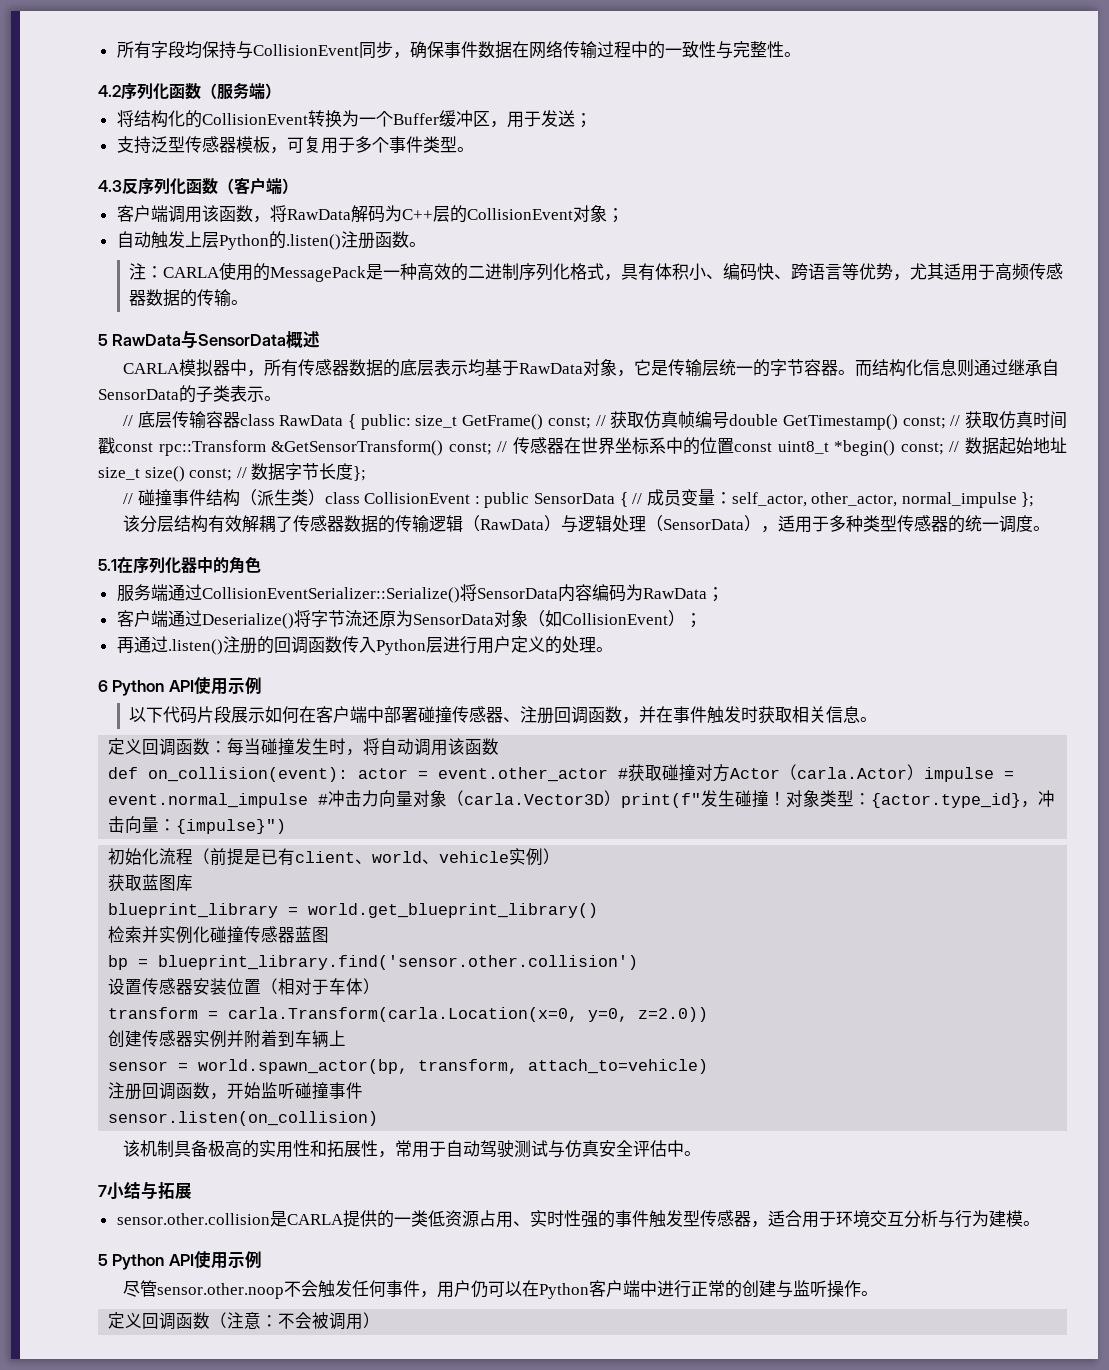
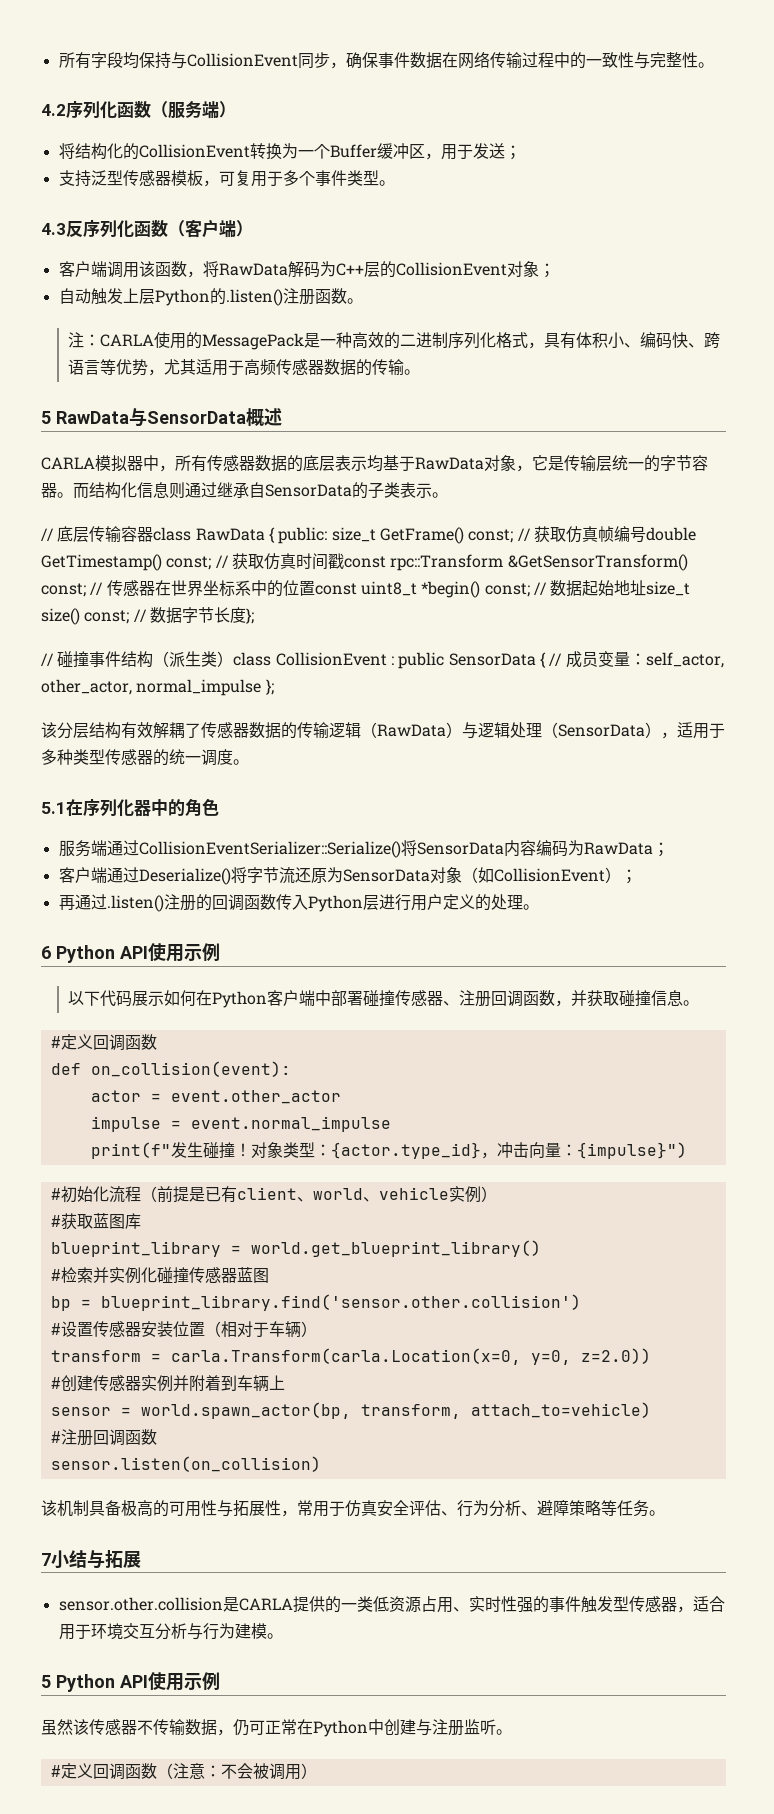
[197,706,232,723] 片段 -> (132, 998) none
(317, 714) none -> [211,991,267,1008] Python
[656,706,827,724] 在事件触发时获取相关 -> [586,990,651,1007] 获取碰撞
[108,738,500,756] 定义回调函数：每当碰撞发生时，将自动调用该函数 -> [50,1034,157,1051] #定义回调函数
(349, 774) none -> (291, 1069) //
[618,764,1015,782] [108,790,622,808] #获取碰撞对方Actor（carla.Actor）impulse = event.normal_impulse #冲击力向量对象（carla.Vector3D） -> [90,1116,391,1132] // impulse = event.normal_impulse //
(287, 826) none -> [50,1188,61,1200] #
(561, 856) none -> [50,1215,61,1227] #
(599, 910) none -> [50,1269,61,1281] #
(639, 962) none -> [50,1323,61,1335] #
[346,978,364,995] 体 -> [284,1321,301,1338] 辆
(709, 1014) none -> [50,1377,61,1389] #
[108,1082,364,1100] 注册回调函数，开始监听碰撞事件 -> [50,1429,157,1446] #注册回调函数
[258,1140,327,1158] 实用性和 -> [169,1500,233,1517] 可用性与
[445,1140,684,1158] 自动驾驶测试与仿真安全评估中 -> [345,1500,649,1517] 仿真安全评估、行为分析、避障策略等任务
[122,1280,878,1299] 尽管sensor.other.noop不会触发任何事件，用户仍可以在Python客户端中进行正常的创建与监听操作。 // -> [41,1719,512,1737] [50,1765,61,1777] 虽然该传感器不传输数据，仍可正常在Python中创建与注册监听。 // #

